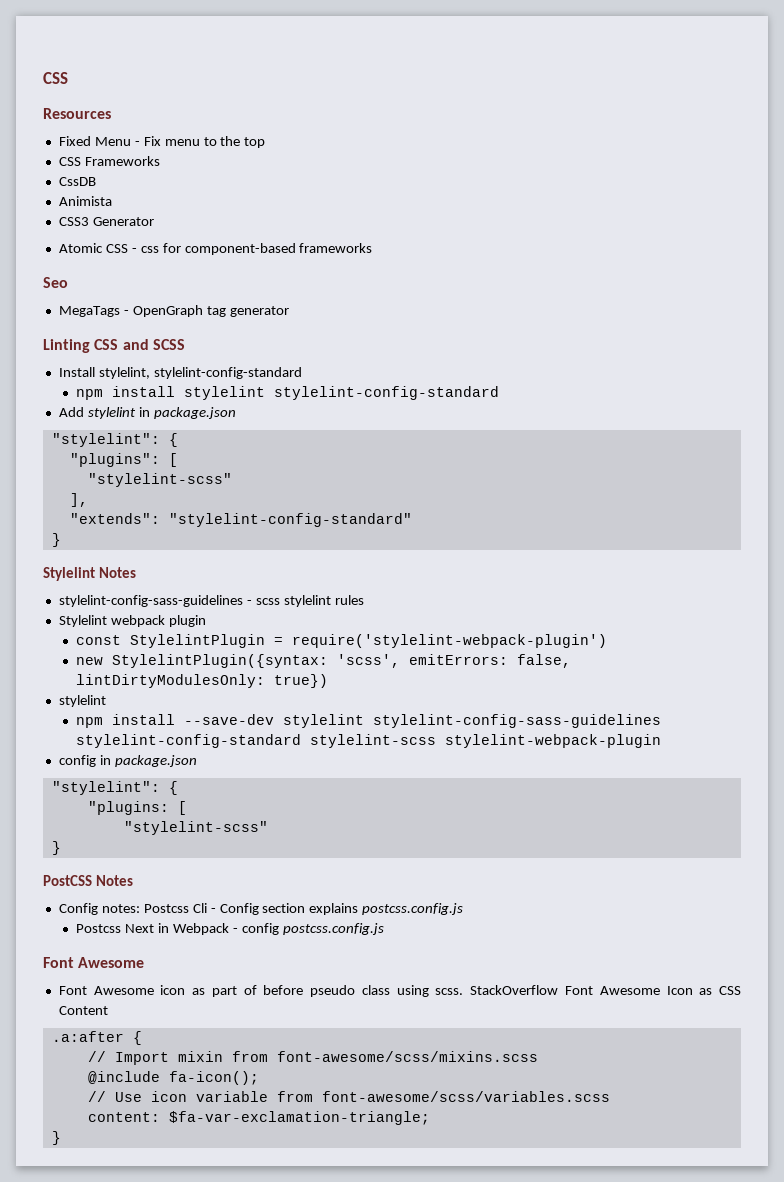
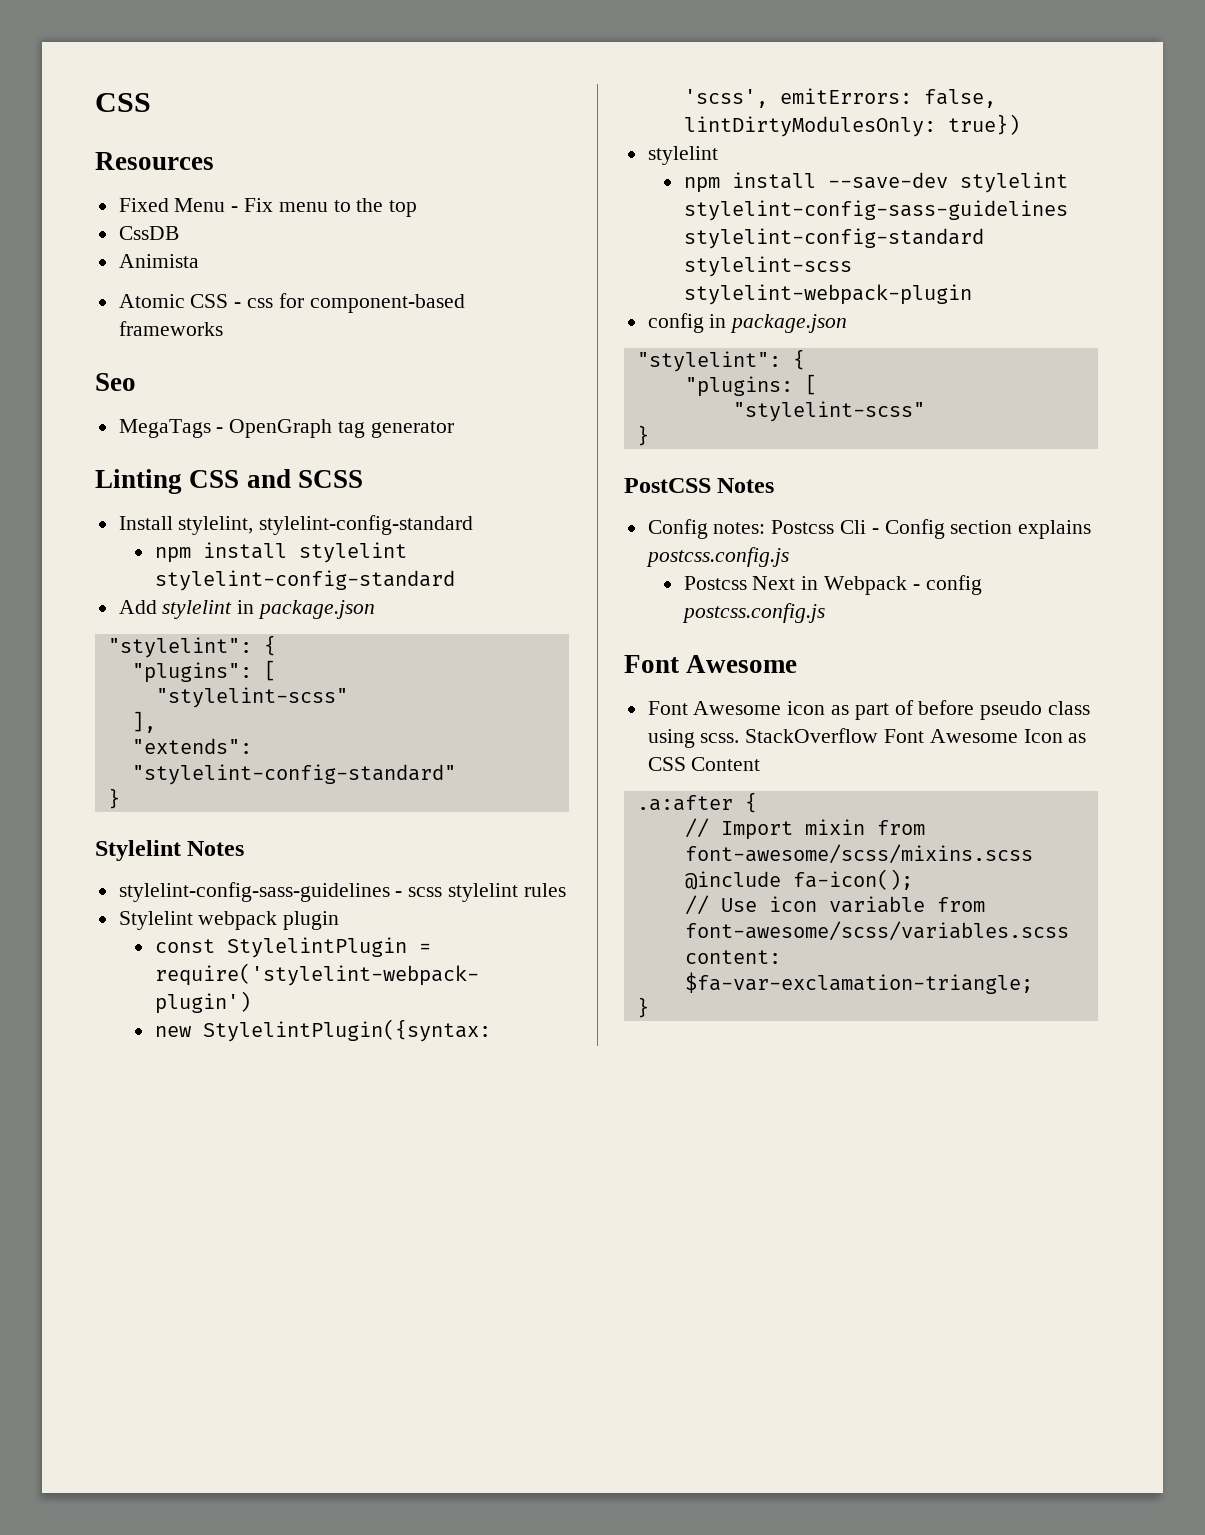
[58,156,160,166] // CSS Frameworks -> (418, 208) none
[58,217,154,226] // CSS3 Generator -> (199, 261) none

